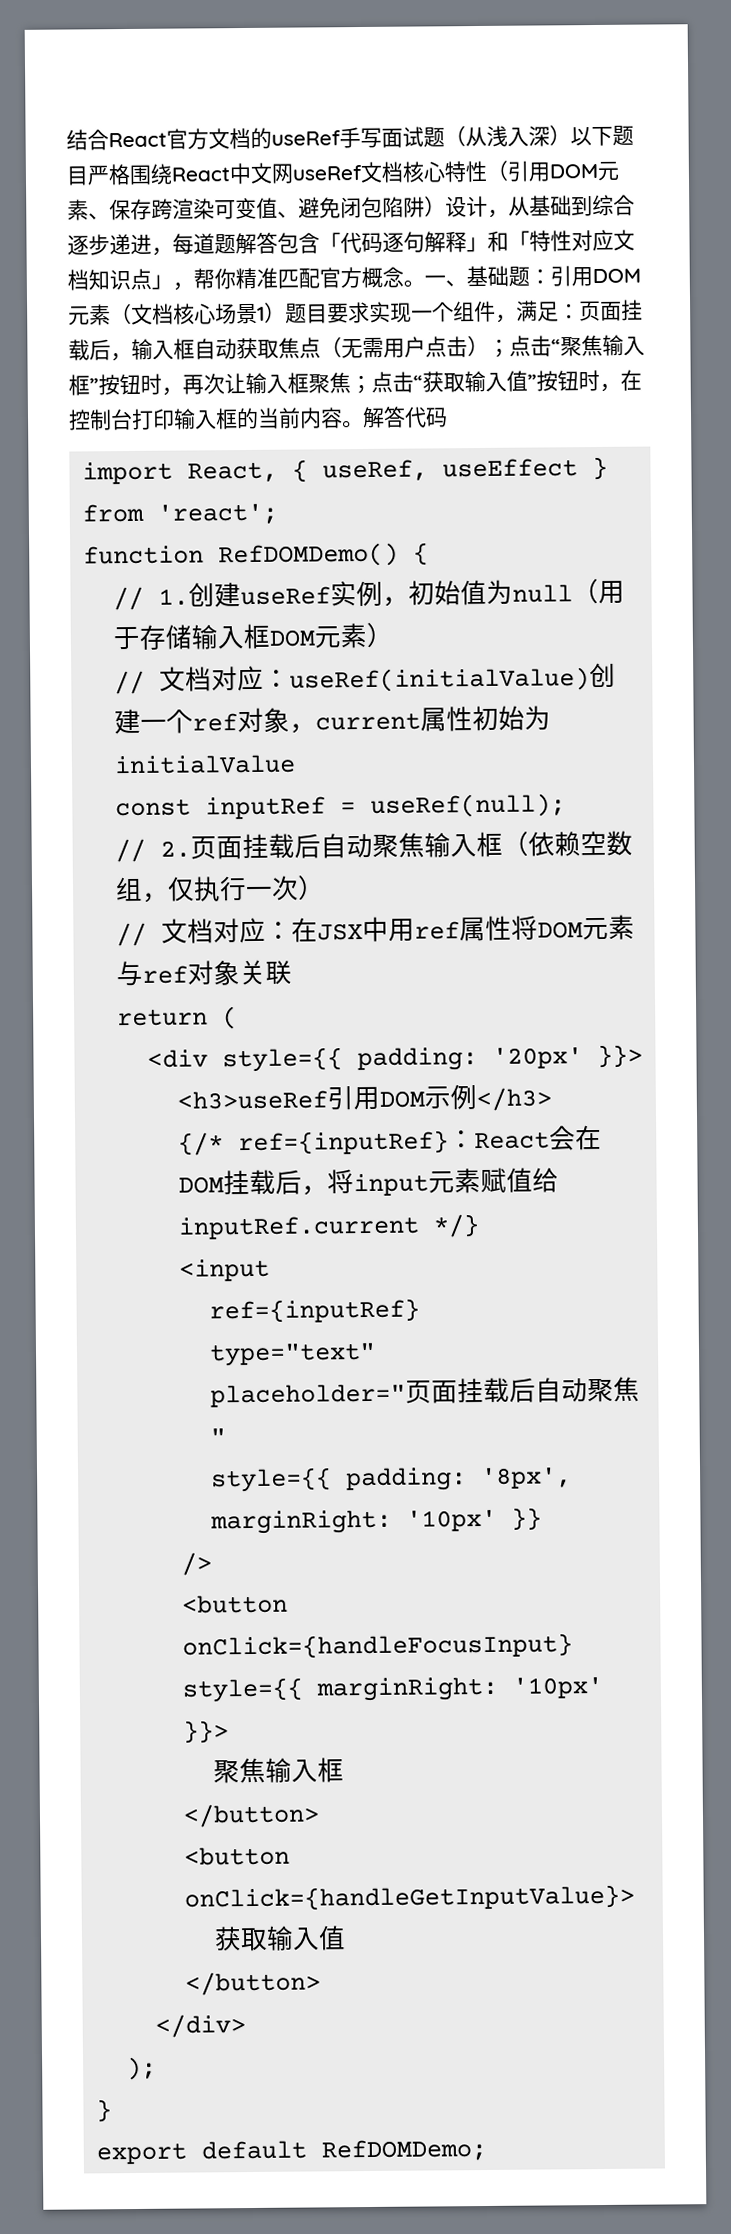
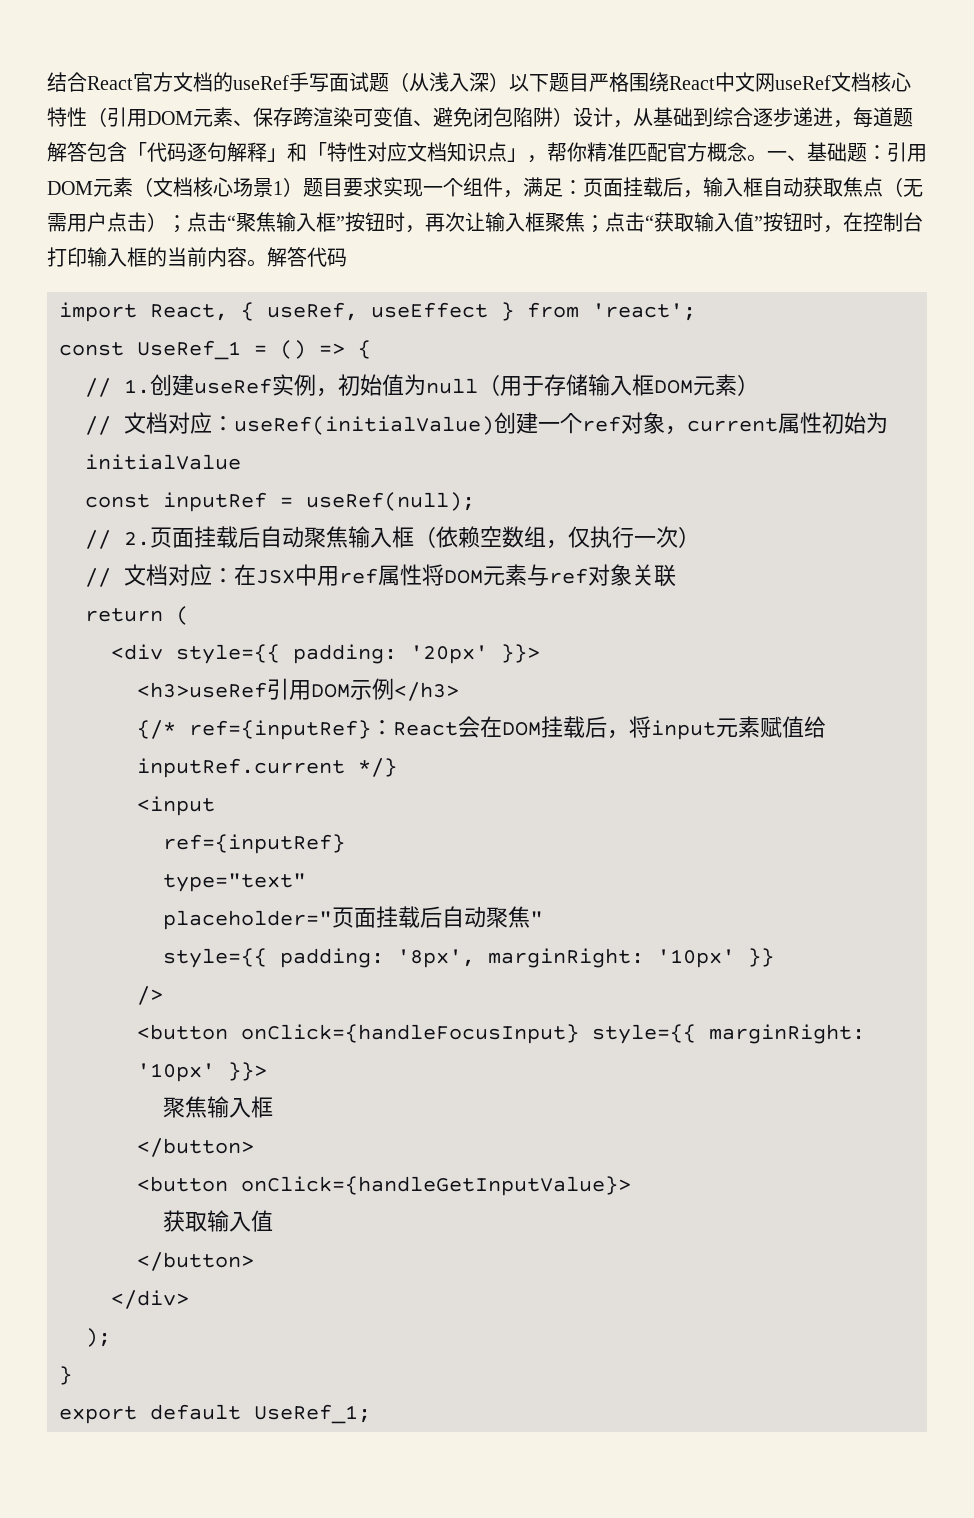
[82,542,399,568] function RefDOMDemo() -> [59,340,345,360] const UseRef_1 = () =>
[320,2139,487,2162] RefDOMDemo; -> [254,1404,371,1424] UseRef_1;

